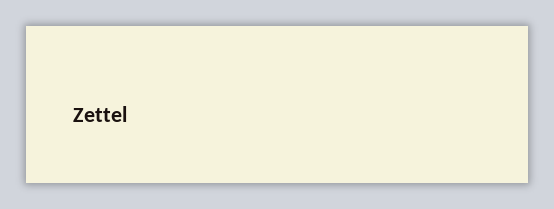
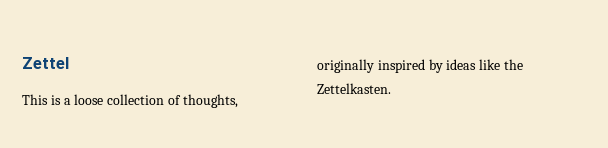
(127, 114) none -> [22,94,238,108] [317,59,523,73] [317,83,391,94] // This is a loose collection of thoughts, originally inspired by ideas like the Zettelkasten.

